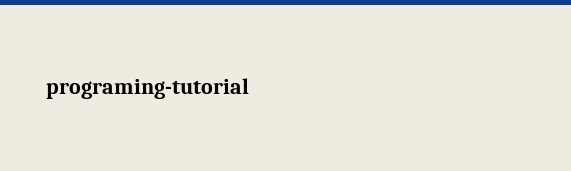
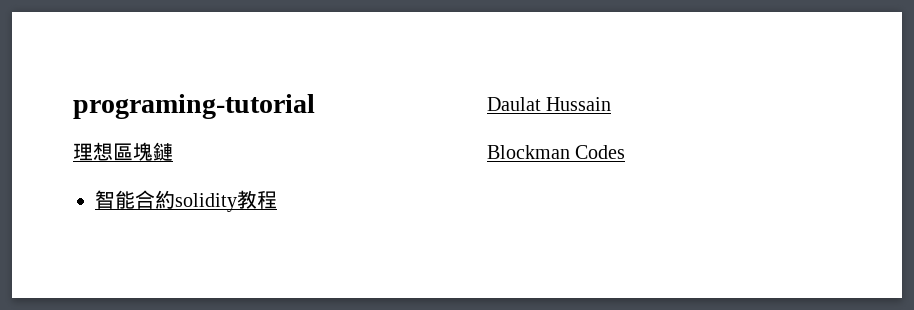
(249, 88) none -> [73,142,173,161] [95,190,277,212] [487,97,612,111] [487,145,626,159] // 理想區塊鏈 // 智能合約solidity教程 // Daulat Hussain // Blockman Codes

